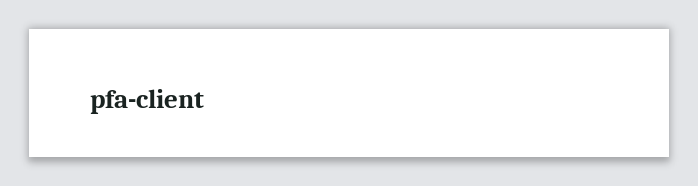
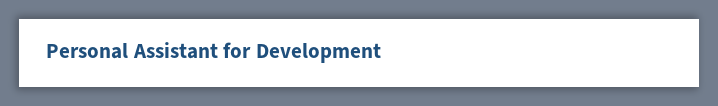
[90,89,204,114] pfa-client -> [46,42,382,63] Personal Assistant for Development

